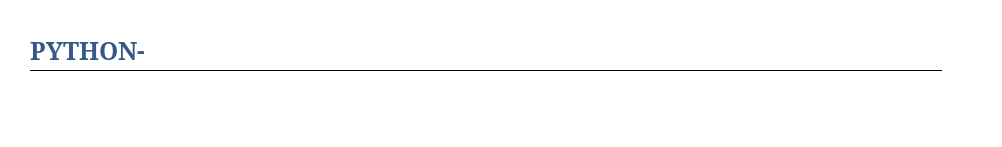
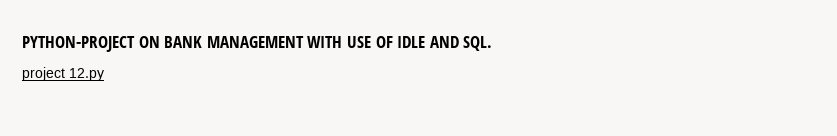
[30,42,145,60] PYTHON- -> [22,36,493,52] [22,67,104,81] PYTHON-PROJECT ON BANK MANAGEMENT WITH USE OF IDLE AND SQL. // project 12.py

